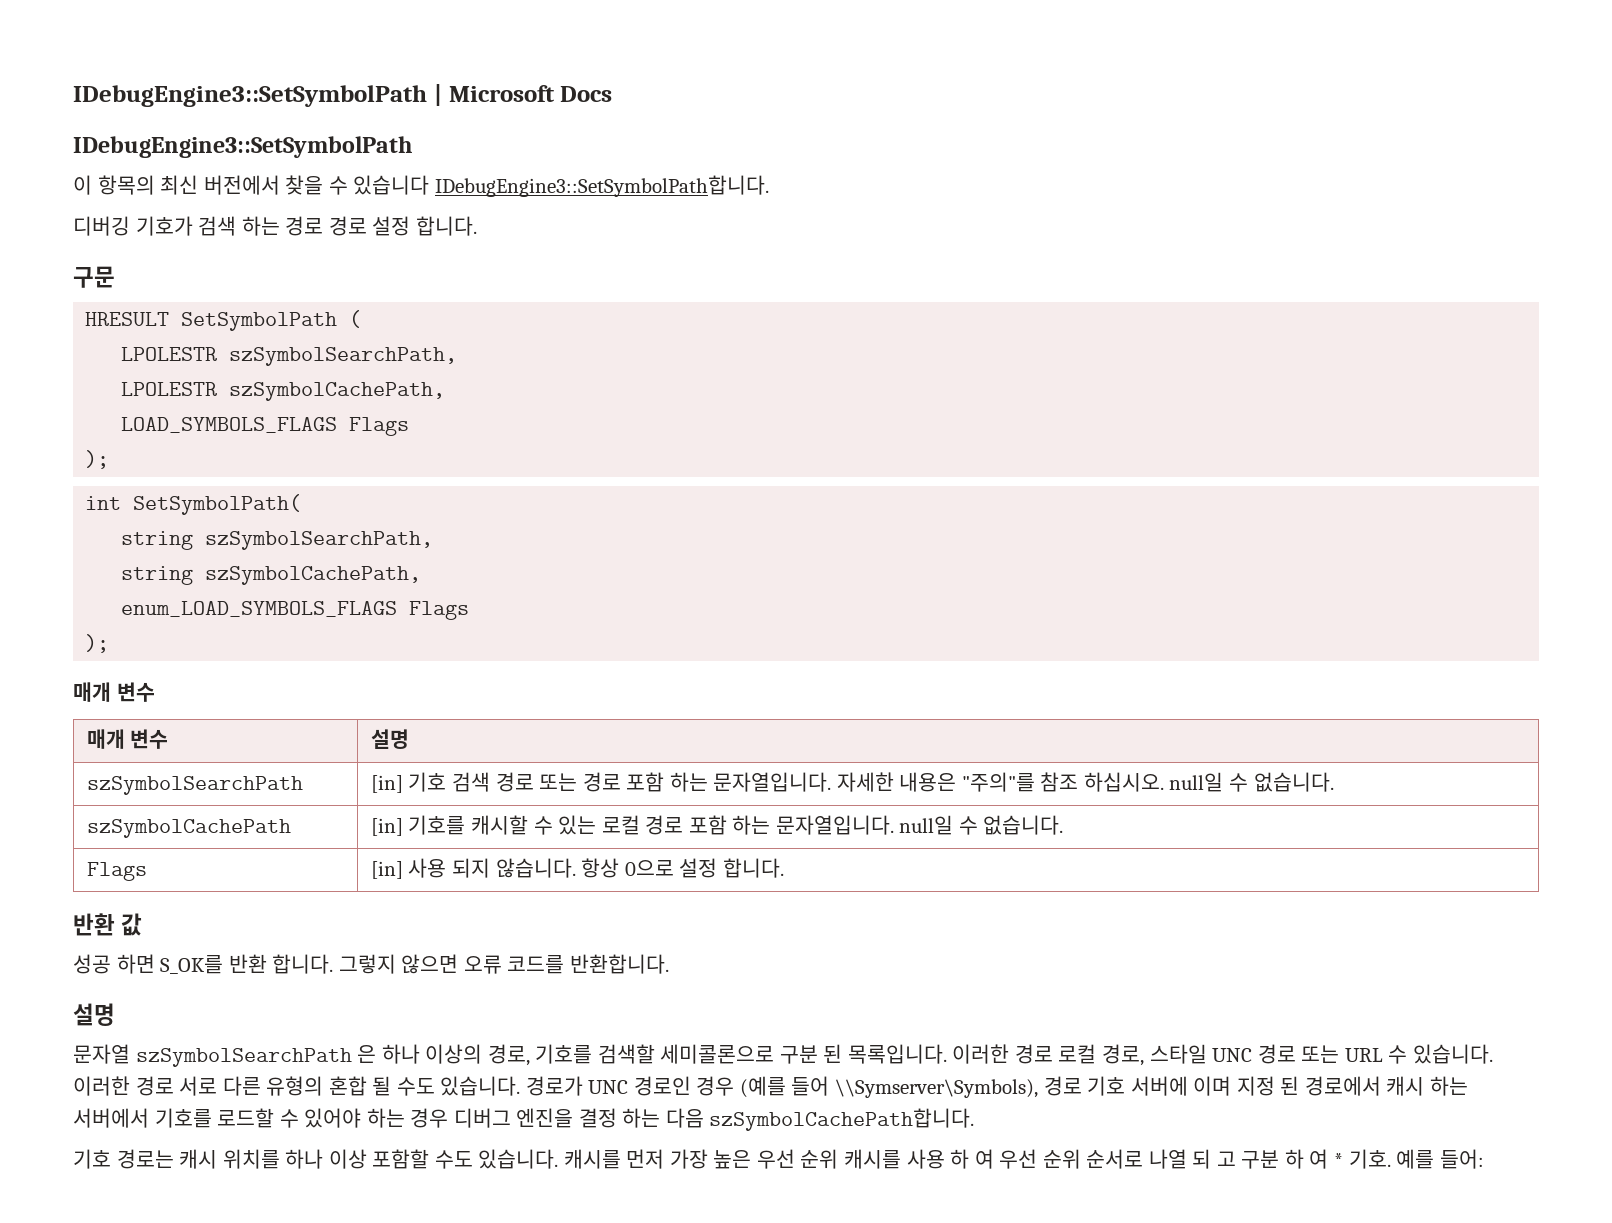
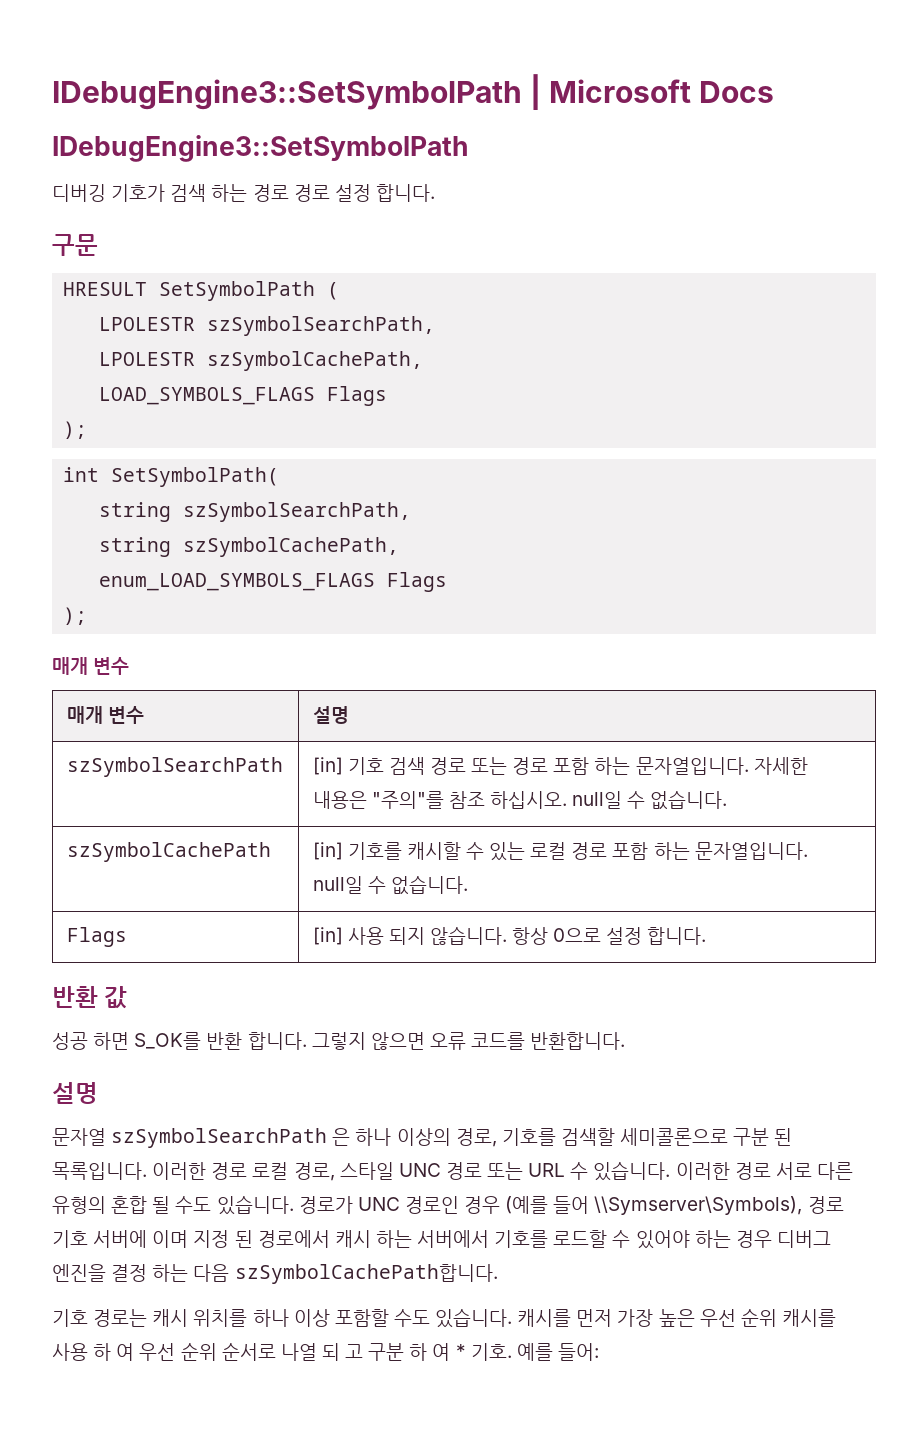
[73,175,769,197] // 이 항목의 최신 버전에서 찾을 수 있습니다 IDebugEngine3::SetSymbolPath합니다. -> (469, 148) none

